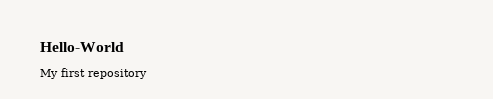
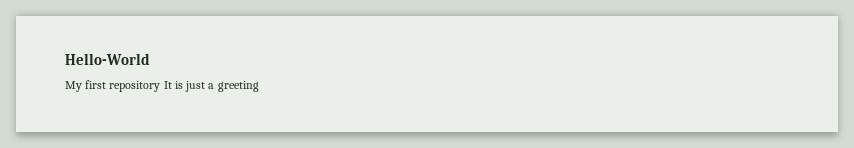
(147, 74) none -> [163,81,259,92] It is just a greeting

